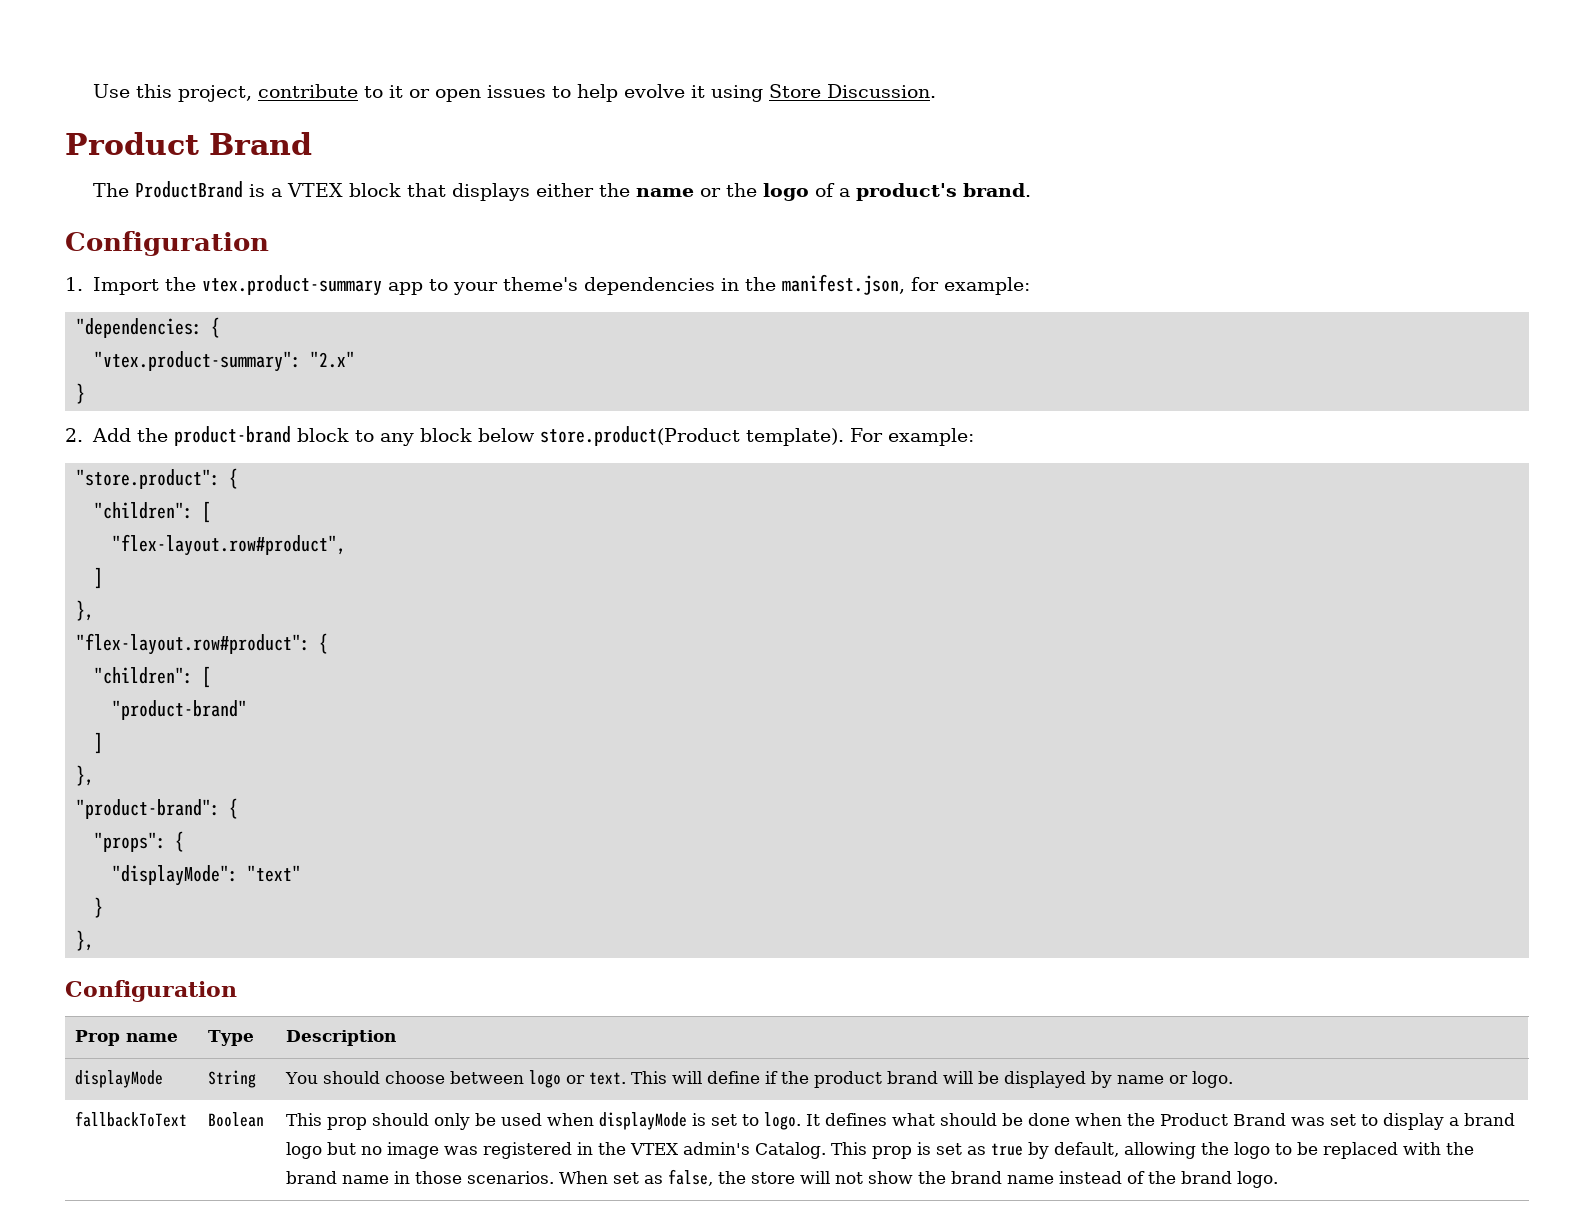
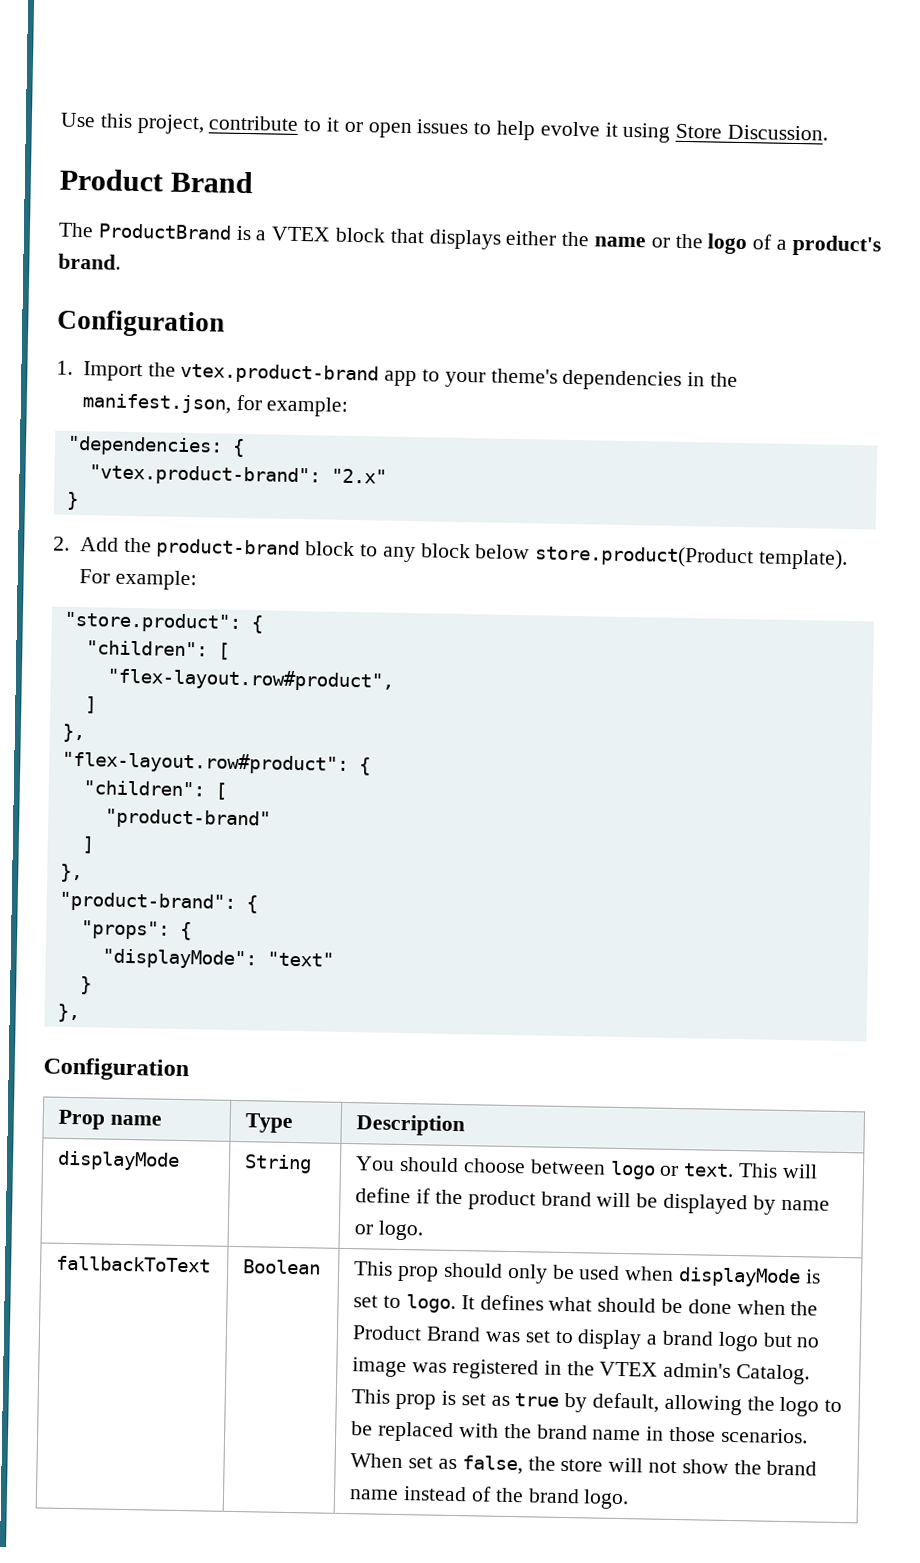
[201,275,382,296] vtex.product-summary -> [180,362,380,385] vtex.product-brand
[94,351,302,372] "vtex.product-summary": -> [88,464,321,487] "vtex.product-brand":

